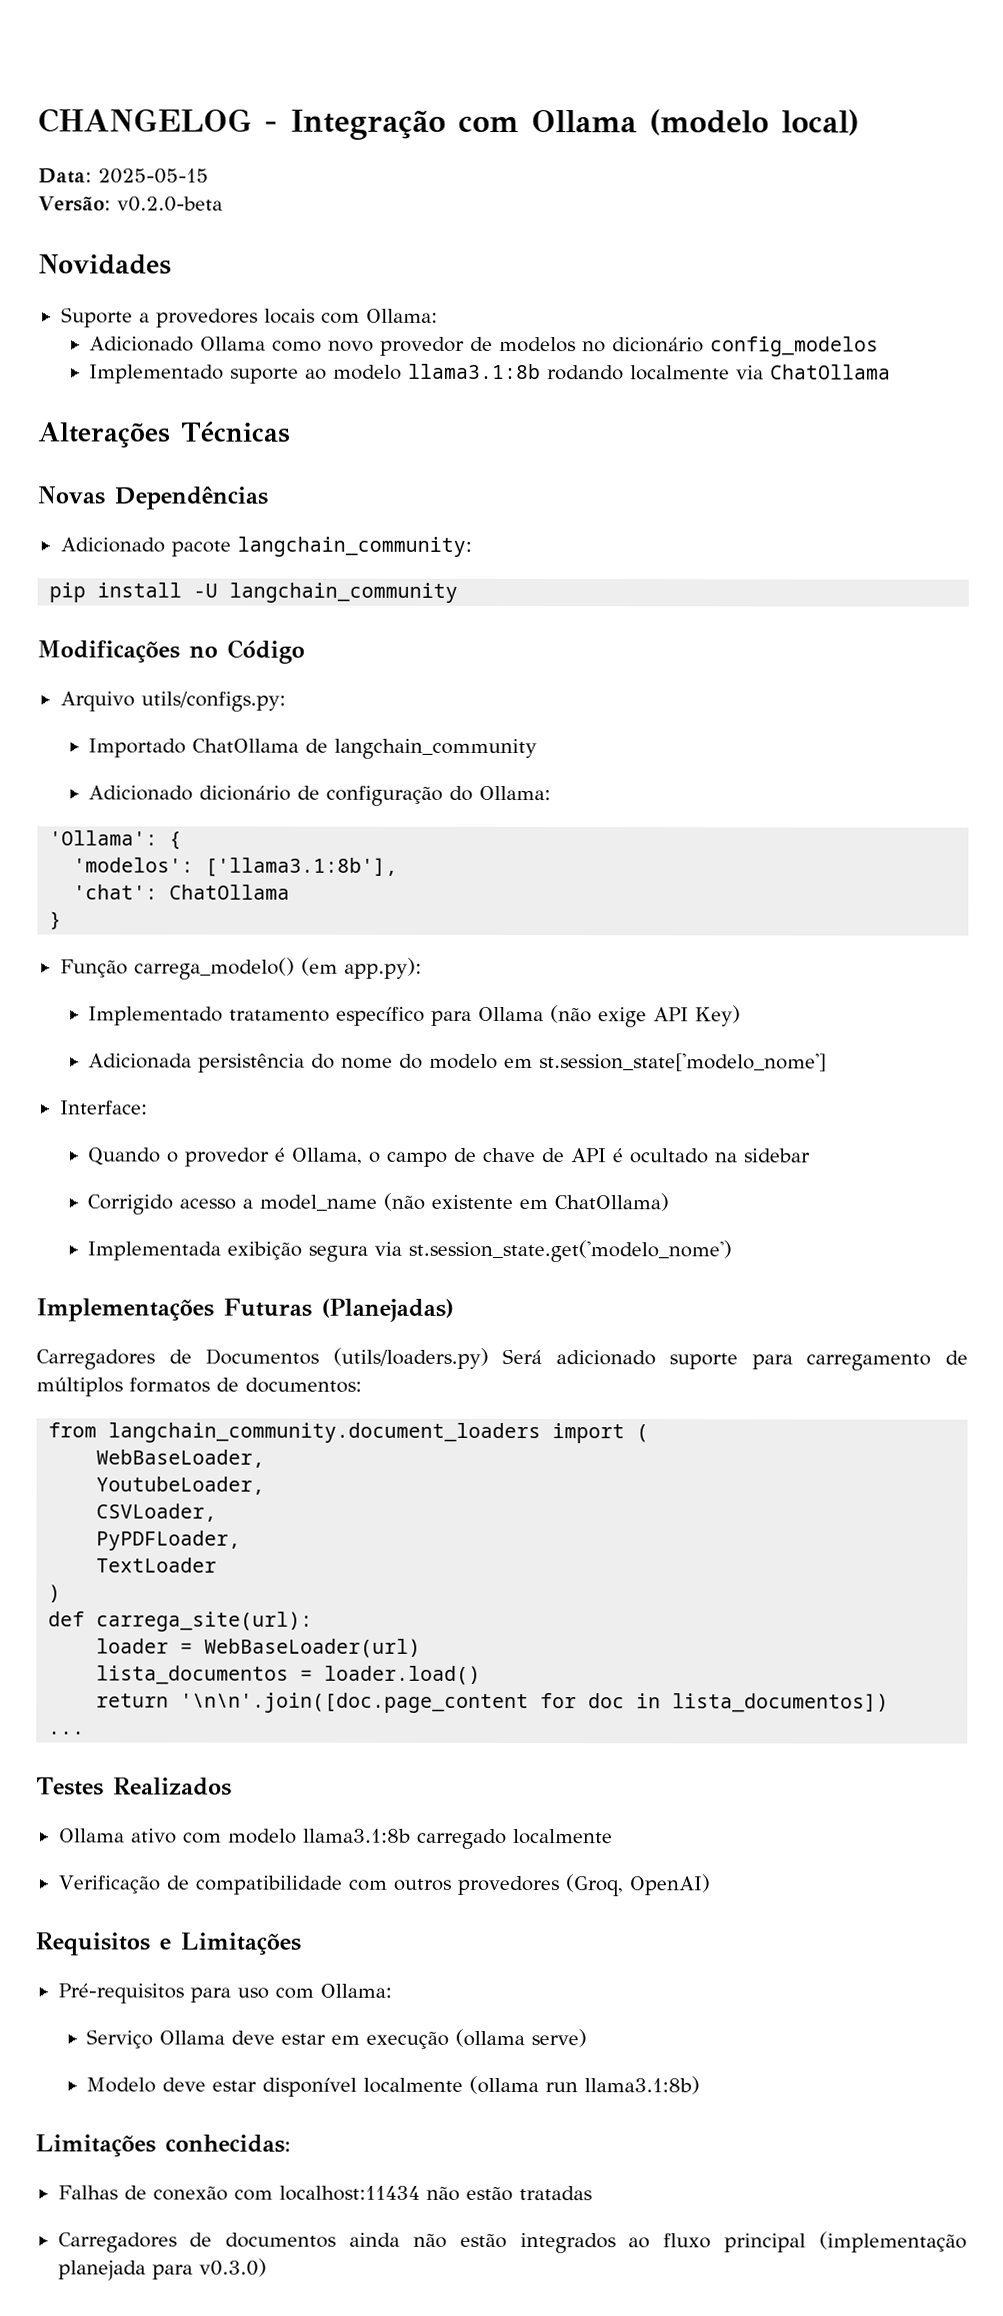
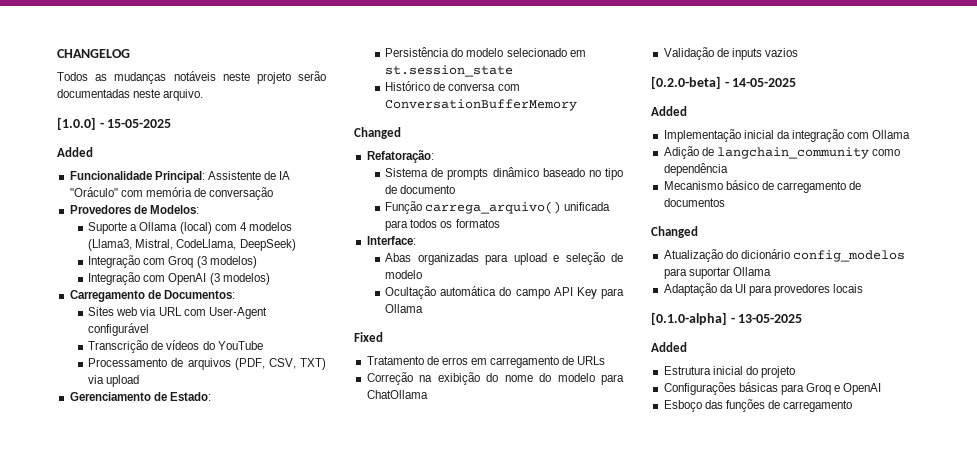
[264,109,860,140] [38,168,209,184] [38,196,223,212] [38,254,172,275] [60,307,438,328] [88,336,879,357] [88,363,891,384] [37,421,291,448] [37,486,268,510] [59,536,472,557] [49,582,459,603] [37,639,305,664] [59,691,286,712] [87,738,537,760] [87,785,551,806] [49,830,183,850] [73,857,399,877] [73,884,291,900] [49,911,63,930] [59,957,422,980] [87,1005,741,1028] [87,1053,827,1073] [59,1100,148,1115] [86,1147,811,1167] [86,1192,669,1215] [86,1239,732,1263] [36,1298,454,1322] [36,1347,968,1371] [36,1377,362,1397] [48,1422,650,1444] [96,1449,266,1468] [96,1476,266,1495] [96,1503,218,1522] [96,1530,242,1551] [96,1557,218,1573] [48,1584,62,1603] [48,1611,314,1632] [96,1638,422,1658] [96,1665,482,1685] [96,1692,890,1714] [48,1731,86,1735] [36,1777,232,1796] [58,1828,613,1850] [57,1874,711,1897] [35,1932,301,1956] [57,1983,392,2004] [85,2028,587,2049] [85,2075,700,2097] [35,2134,291,2157] [57,2185,592,2202] [57,2231,968,2254] [57,2258,267,2281] - Integração com Ollama (modelo local) // Data: 2025-05-15 // Versão: v0.2.0-beta // Novidades // Suporte a provedores locais com Ollama: // Adicionado Ollama como novo provedor de modelos no dicionário config_modelos // Implementado suporte ao modelo llama3.1:8b rodando localmente via ChatOllama // Alterações Técnicas // Novas Dependências // Adicionado pacote langchain_community: // pip install -U langchain_community // Modificações no Código // Arquivo utils/configs.py: // Importado ChatOllama de langchain_community // Adicionado dicionário de configuração do Ollama: // 'Ollama': { // 'modelos': ['llama3.1:8b'], // 'chat': ChatOllama // } // Função carrega_modelo() (em app.py): // Implementado tratamento específico para Ollama (não exige API Key) // Adicionada persistência do nome do modelo em st.session_state['modelo_nome'] // Interface: // Quando o provedor é Ollama, o campo de chave de API é ocultado na sidebar // Corrigido acesso a model_name (não existente em ChatOllama) // Implementada exibição segura via st.session_state.get('modelo_nome') // Implementações Futuras (Planejadas) // Carregadores de Documentos (utils/loaders.py) Será adicionado suporte para carregamento de múltiplos formatos de documentos: // from langchain_community.document_loaders import ( // WebBaseLoader, // YoutubeLoader, // CSVLoader, // PyPDFLoader, // TextLoader // ) // def carrega_site(url): // loader = WebBaseLoader(url) // lista_documentos = loader.load() // return '\n\n'.join([doc.page_content for doc in lista_documentos]) // ... // Testes Realizados // Ollama ativo com modelo llama3.1:8b carregado localmente // Verificação de compatibilidade com outros provedores (Groq, OpenAI) // Requisitos e Limitações // Pré-requisitos para uso com Ollama: // Serviço Ollama deve estar em execução (ollama serve) // Modelo deve estar disponível localmente (ollama run llama3.1:8b) // Limitações conhecidas: // Falhas de conexão com localhost:11434 não estão tratadas // Carregadores de documentos ainda não estão integrados ao fluxo principal (implementação planejada para v0.3.0) -> [57,71,326,84] [57,89,204,101] [57,117,172,130] [57,147,93,157] [69,171,291,183] [69,187,274,200] [69,205,199,214] [88,222,292,234] [88,239,296,251] [88,255,257,268] [88,272,270,285] [69,290,235,302] [88,307,267,319] [88,323,150,336] [88,340,263,353] [88,358,326,370] [88,375,140,387] [69,392,211,401] [385,47,586,57] [385,65,514,77] [385,81,520,91] [385,99,578,111] [354,127,401,139] [366,150,434,163] [385,167,623,180] [385,185,456,194] [385,201,611,214] [385,219,500,231] [366,236,416,245] [385,252,623,265] [385,270,423,279] [385,286,624,299] [385,304,424,313] [354,332,383,342] [366,356,606,368] [366,372,624,385] [366,390,428,399] [663,47,798,60] [651,76,797,89] [651,106,687,116] [663,129,911,142] [663,146,900,159] [663,163,728,176] [663,180,862,193] [663,198,725,207] [651,226,698,238] [663,249,905,262] [663,267,771,279] [663,283,864,296] [651,312,803,325] [651,342,687,352] [663,366,795,378] [663,382,882,395] [663,399,853,412] // Todos as mudanças notáveis neste projeto serão documentadas neste arquivo. // [1.0.0] - 15-05-2025 // Added // Funcionalidade Principal: Assistente de IA "Oráculo" com memória de conversação // Provedores de Modelos: // Suporte a Ollama (local) com 4 modelos (Llama3, Mistral, CodeLlama, DeepSeek) // Integração com Groq (3 modelos) // Integração com OpenAI (3 modelos) // Carregamento de Documentos: // Sites web via URL com User-Agent configurável // Transcrição de vídeos do YouTube // Processamento de arquivos (PDF, CSV, TXT) via upload // Gerenciamento de Estado: // Persistência do modelo selecionado em st.session_state // Histórico de conversa com ConversationBufferMemory // Changed // Refatoração: // Sistema de prompts dinâmico baseado no tipo de documento // Função carrega_arquivo() unificada para todos os formatos // Interface: // Abas organizadas para upload e seleção de modelo // Ocultação automática do campo API Key para Ollama // Fixed // Tratamento de erros em carregamento de URLs // Correção na exibição do nome do modelo para ChatOllama // Validação de inputs vazios // [0.2.0-beta] - 14-05-2025 // Added // Implementação inicial da integração com Ollama // Adição de langchain_community como dependência // Mecanismo básico de carregamento de documentos // Changed // Atualização do dicionário config_modelos para suportar Ollama // Adaptação da UI para provedores locais // [0.1.0-alpha] - 13-05-2025 // Added // Estrutura inicial do projeto // Configurações básicas para Groq e OpenAI // Esboço das funções de carregamento

